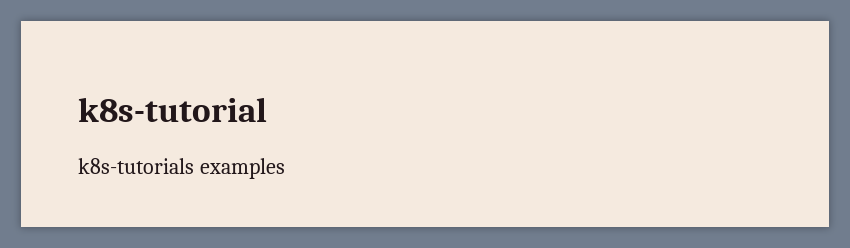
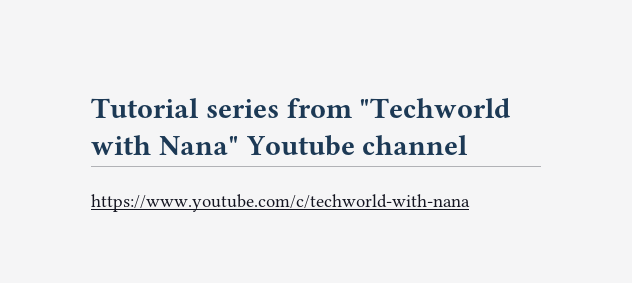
[78,97,267,122] [78,158,285,179] k8s-tutorial // k8s-tutorials examples -> [91,98,511,118] [91,135,469,156] [91,194,470,212] Tutorial series from "Techworld with Nana" Youtube channel // https://www.youtube.com/c/techworld-with-nana

